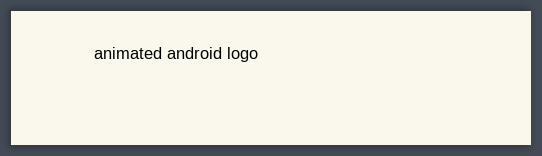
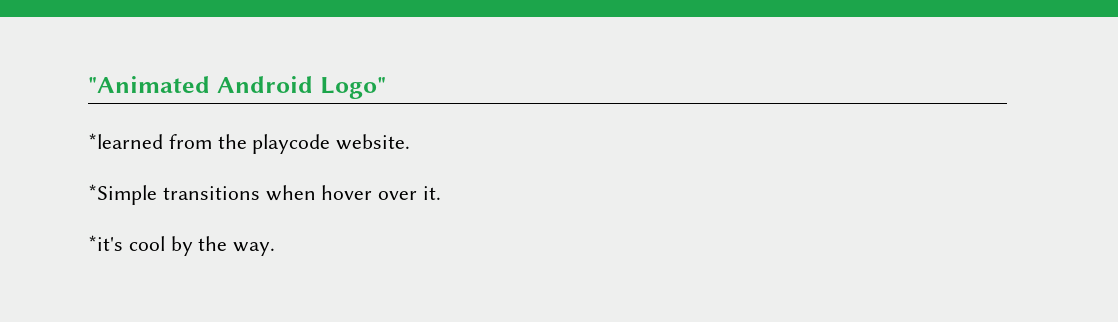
[94,47,258,62] animated android logo -> [88,76,386,99] [88,133,411,154] [88,184,442,205] [88,235,276,256] "Animated Android Logo" // *learned from the playcode website. // *Simple transitions when hover over it. // *it's cool by the way.

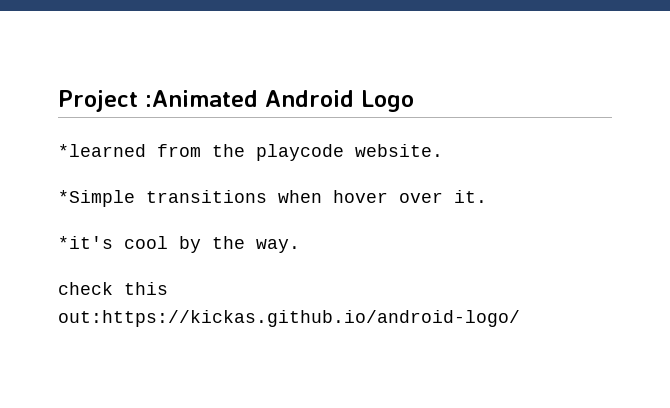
[88,76,386,99] "Animated Android Logo" -> [58,90,414,112] Project :Animated Android Logo
(276, 249) none -> [58,282,168,295] [58,310,520,327] // check this out:https://kickas.github.io/android-logo/

